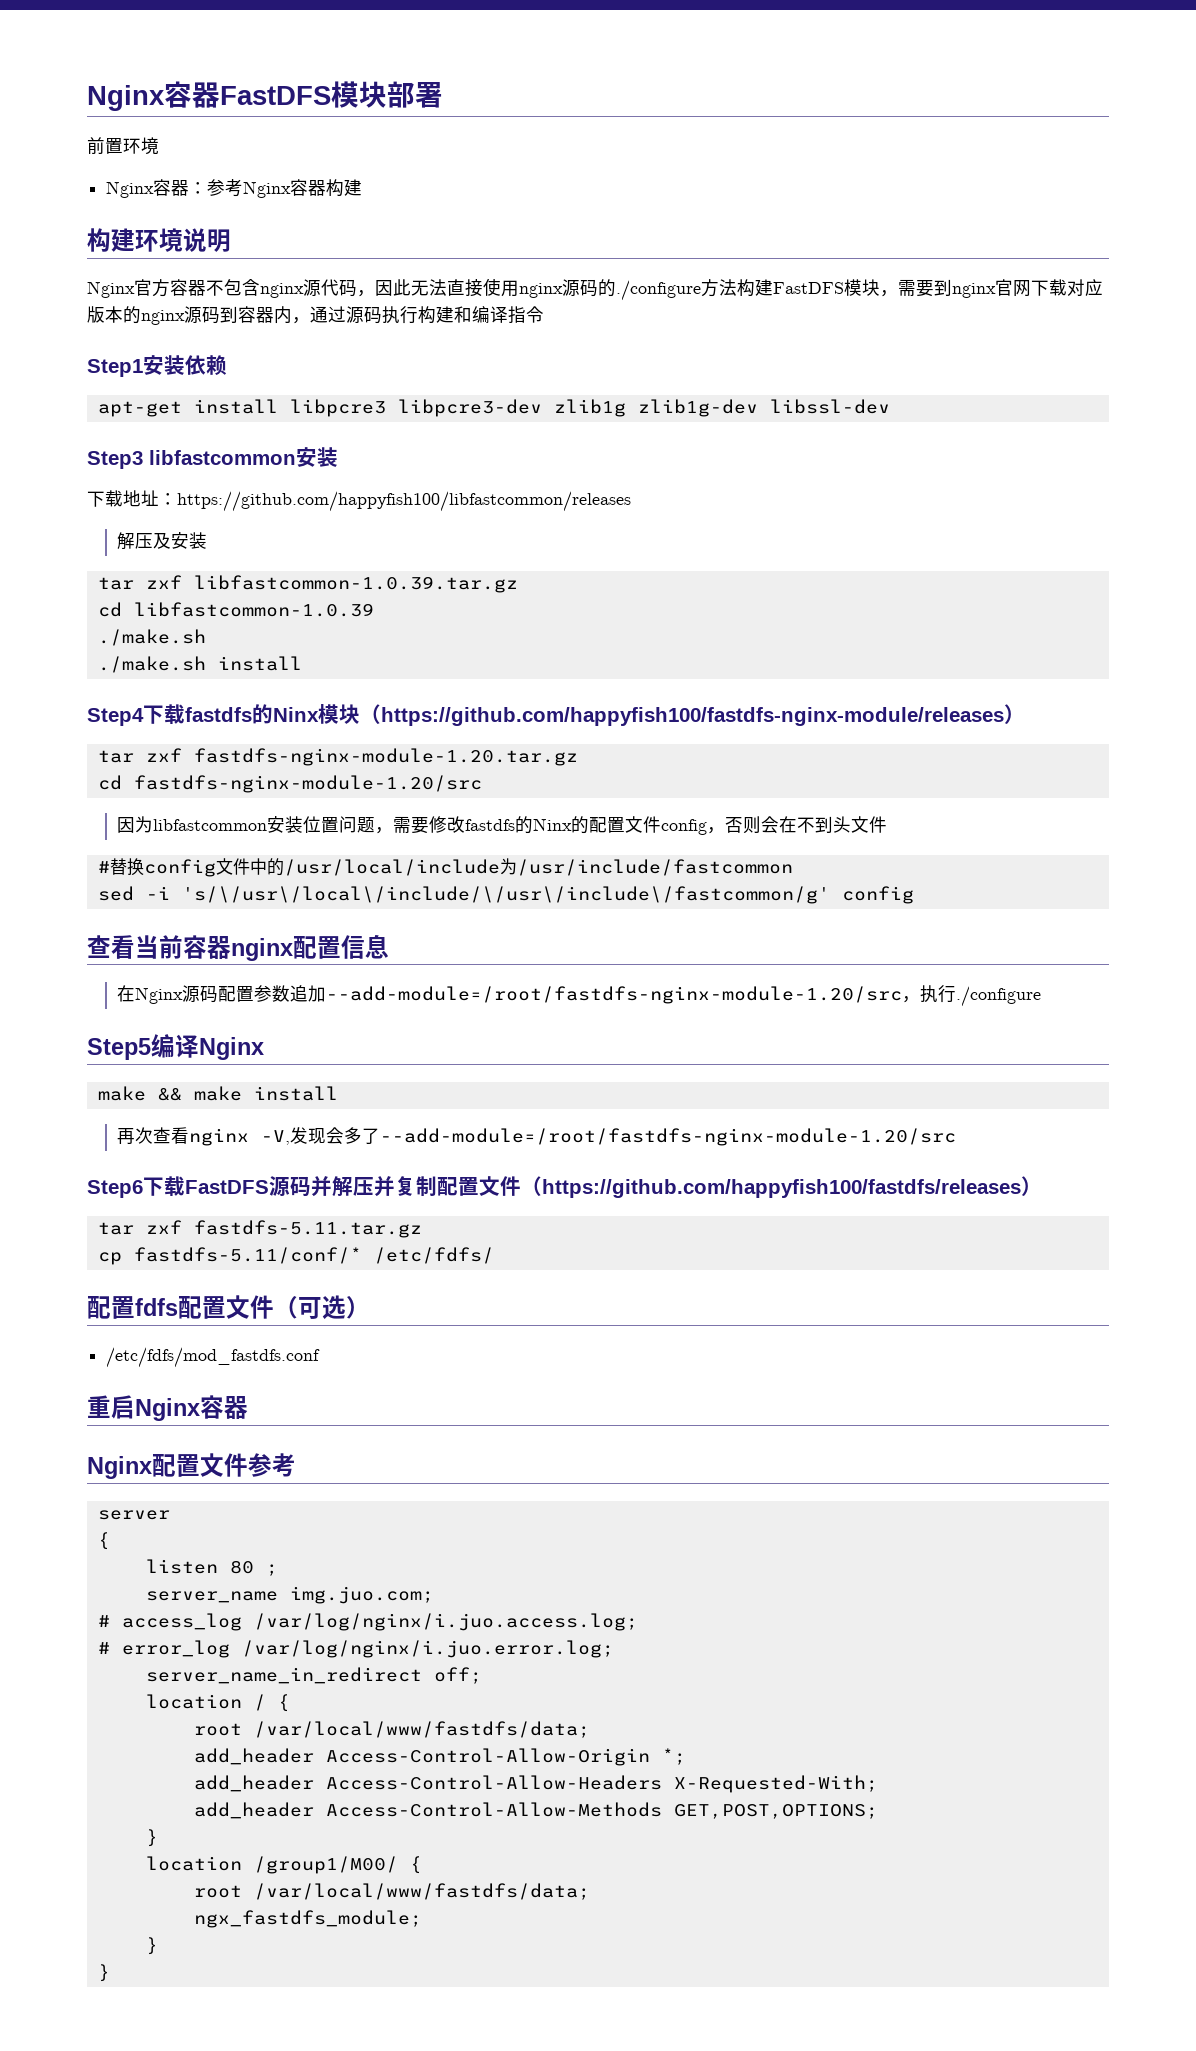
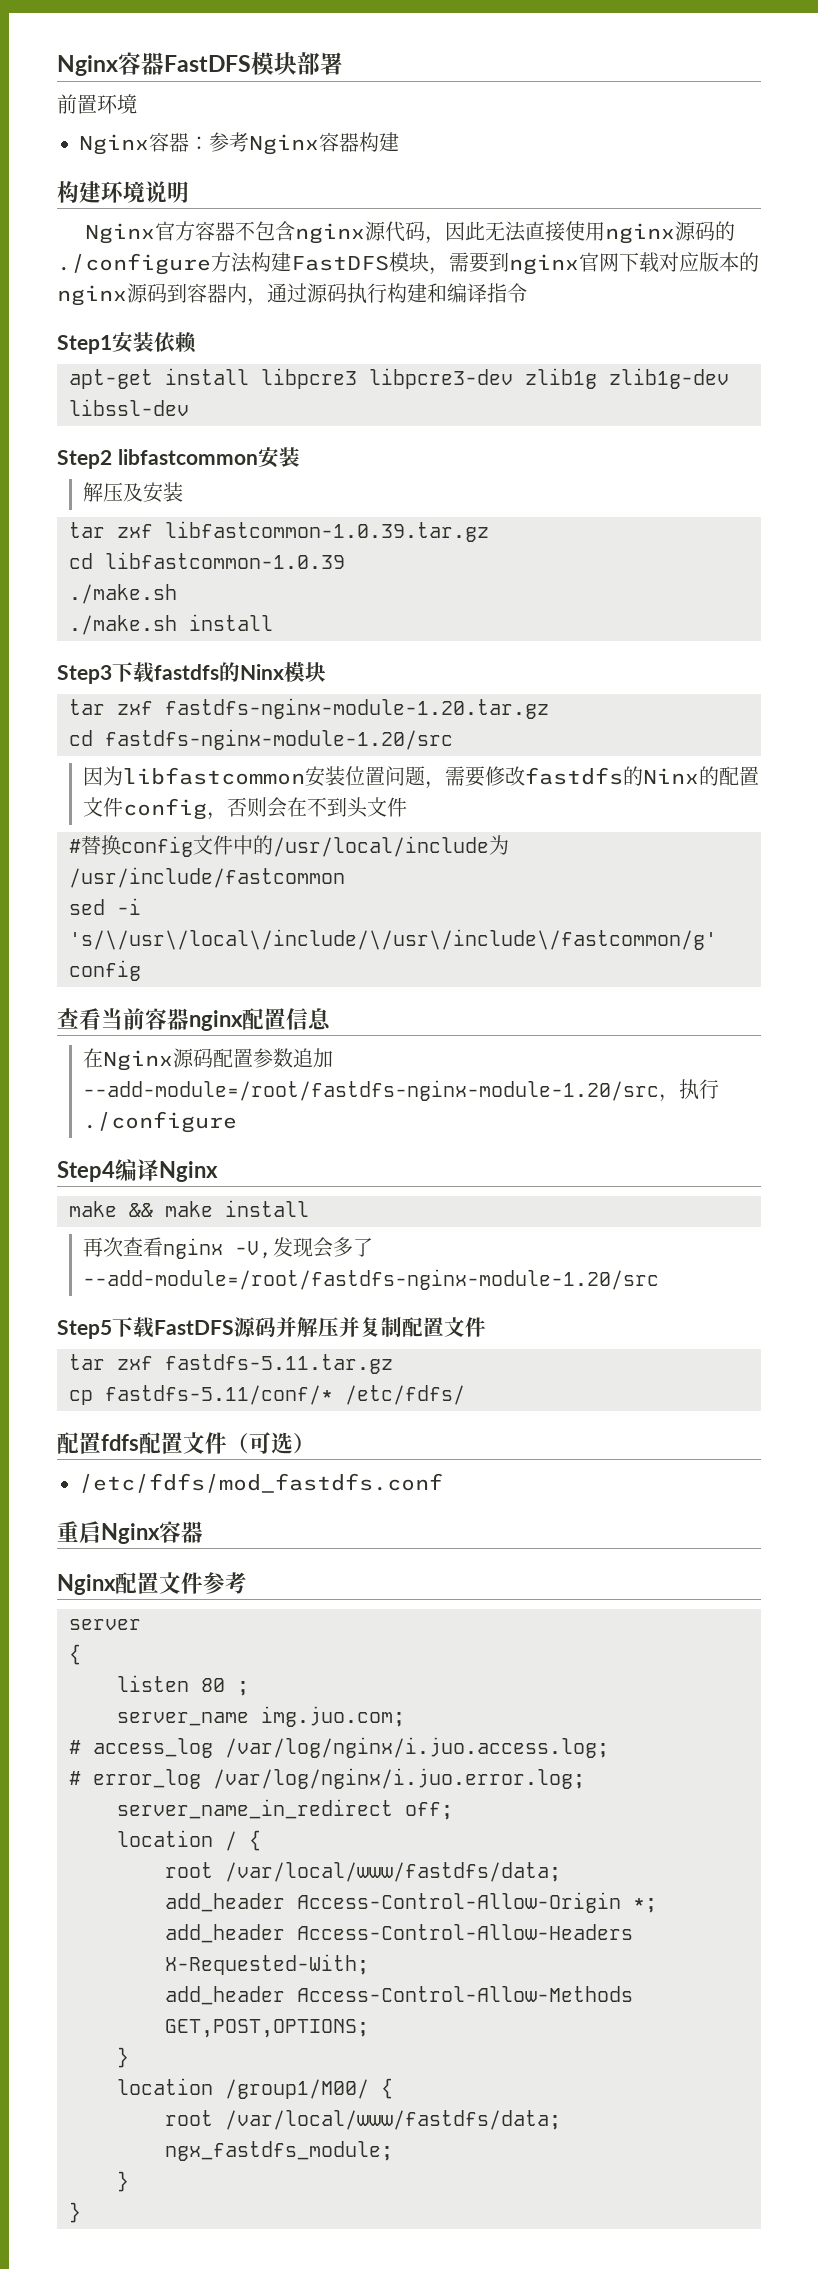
[87,447,338,469] [87,490,631,512] Step3 libfastcommon安装 // 下载地址：https://github.com/happyfish100/libfastcommon/releases -> [57,447,300,469] Step2 libfastcommon安装
[87,708,144,726] Step4 -> [57,665,112,684] Step3
[360,704,1025,726] （https://github.com/happyfish100/fastdfs-nginx-module/releases） -> (326, 672) none
[87,1038,151,1060] Step5 -> [57,1161,115,1182] Step4
[87,1180,143,1198] Step6 -> [57,1320,112,1339] Step5
[521,1176,1042,1198] （https://github.com/happyfish100/fastdfs/releases） -> (486, 1327) none

